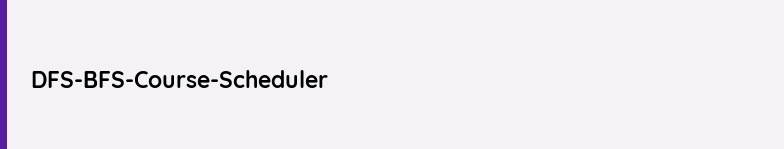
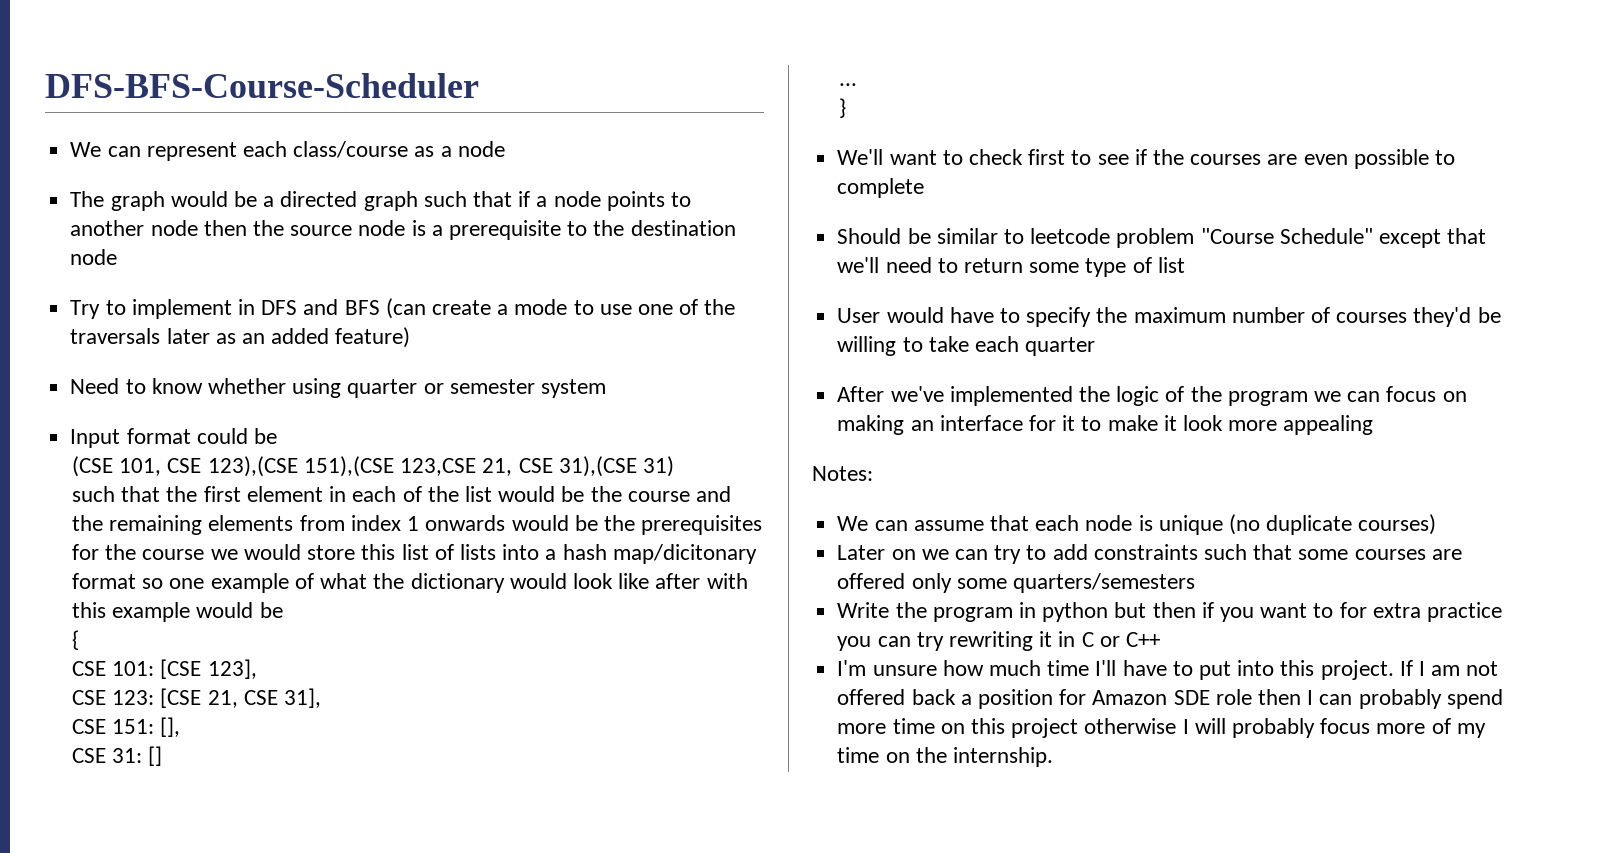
(328, 79) none -> [70,141,505,161] [70,191,692,211] [70,220,736,240] [70,249,118,265] [70,298,736,319] [70,327,411,348] [70,378,606,398] [70,428,277,448] [72,456,674,477] [72,486,731,502] [72,515,763,535] [72,544,757,564] [72,573,748,593] [72,602,283,622] [72,630,80,650] [72,659,257,679] [72,688,322,708] [72,717,181,737] [72,746,163,766] [839,83,858,86] [839,98,847,118] [837,149,1456,169] [837,178,925,198] [837,228,1487,248] [837,257,1185,277] [837,307,1501,327] [837,336,1096,356] [837,386,1467,406] [837,415,1374,435] [812,466,873,481] [837,514,1437,535] [837,544,1462,564] [837,573,1195,593] [837,602,1503,622] [837,631,1160,651] [837,660,1499,680] [837,689,1503,709] [837,718,1486,738] [837,747,1053,767] // We can represent each class/course as a node // The graph would be a directed graph such that if a node points to another node then the source node is a prerequisite to the destination node // Try to implement in DFS and BFS (can create a mode to use one of the traversals later as an added feature) // Need to know whether using quarter or semester system // Input format could be // (CSE 101, CSE 123),(CSE 151),(CSE 123,CSE 21, CSE 31),(CSE 31) // such that the first element in each of the list would be the course and the remaining elements from index 1 onwards would be the prerequisites for the course we would store this list of lists into a hash map/dicitonary format so one example of what the dictionary would look like after with this example would be // { // CSE 101: [CSE 123], // CSE 123: [CSE 21, CSE 31], // CSE 151: [], // CSE 31: [] // ... // } // We'll want to check first to see if the courses are even possible to complete // Should be similar to leetcode problem "Course Schedule" except that we'll need to return some type of list // User would have to specify the maximum number of courses they'd be willing to take each quarter // After we've implemented the logic of the program we can focus on making an interface for it to make it look more appealing // Notes: // We can assume that each node is unique (no duplicate courses) // Later on we can try to add constraints such that some courses are offered only some quarters/semesters // Write the program in python but then if you want to for extra practice you can try rewriting it in C or C++ // I'm unsure how much time I'll have to put into this project. If I am not offered back a position for Amazon SDE role then I can probably spend more time on this project otherwise I will probably focus more of my time on the internship.

